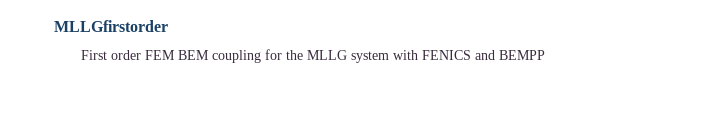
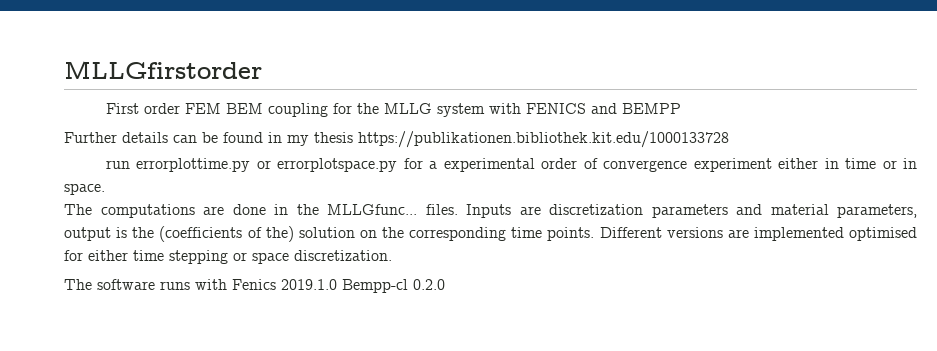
(546, 55) none -> [64,131,729,148] [105,158,917,172] [64,183,105,195] [64,204,917,218] [64,226,917,242] [64,250,392,264] [64,279,445,293] // Further details can be found in my thesis https://publikationen.bibliothek.kit.edu/1000133728 // run errorplottime.py or errorplotspace.py for a experimental order of convergence experiment either in time or in space. // The computations are done in the MLLGfunc... files. Inputs are discretization parameters and material parameters, output is the (coefficients of the) solution on the corresponding time points. Different versions are implemented optimised for either time stepping or space discretization. // The software runs with Fenics 2019.1.0 Bempp-cl 0.2.0

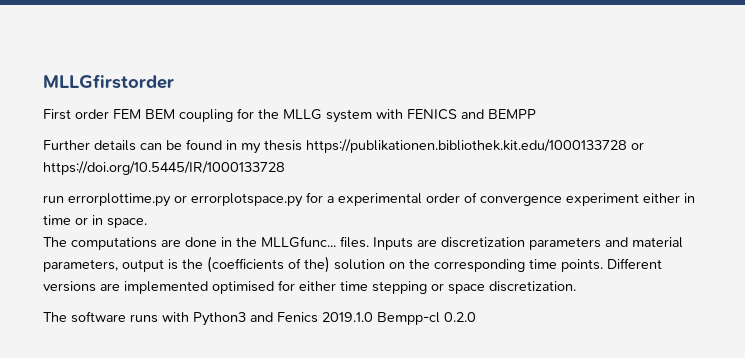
(729, 139) none -> [631,142,644,150] [43,161,285,175] or https://doi.org/10.5445/IR/1000133728
(227, 284) none -> [193,312,273,326] Python3 and

